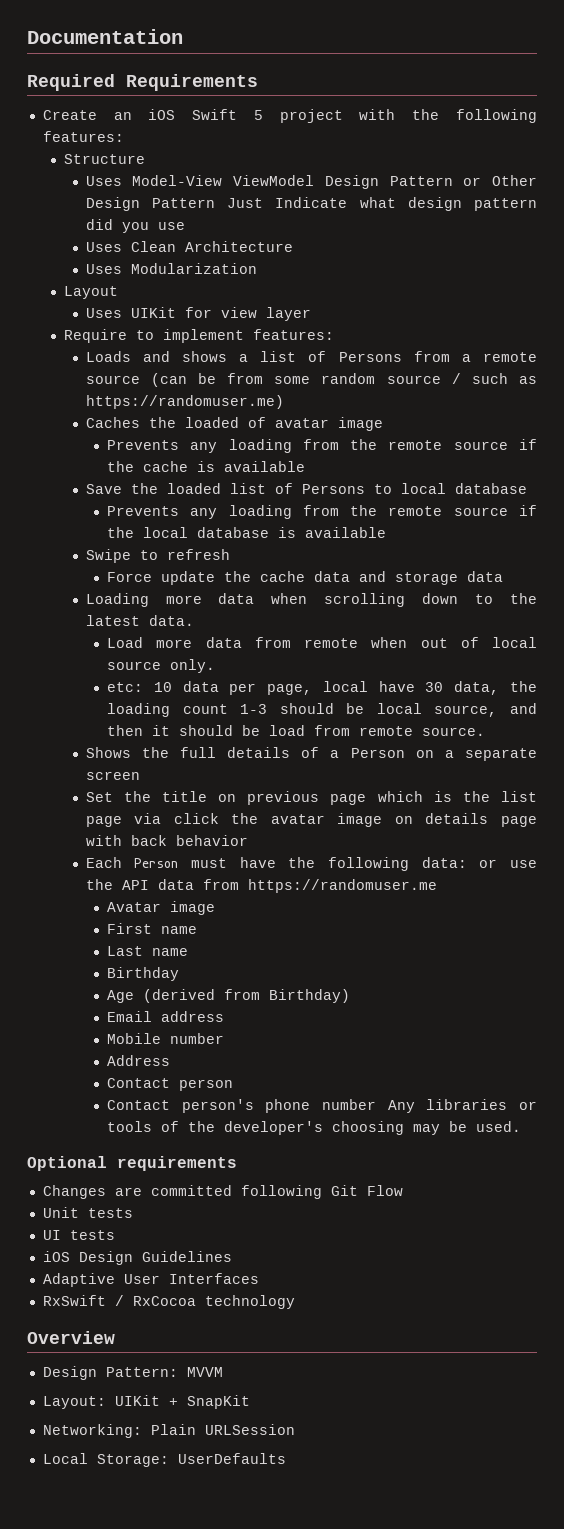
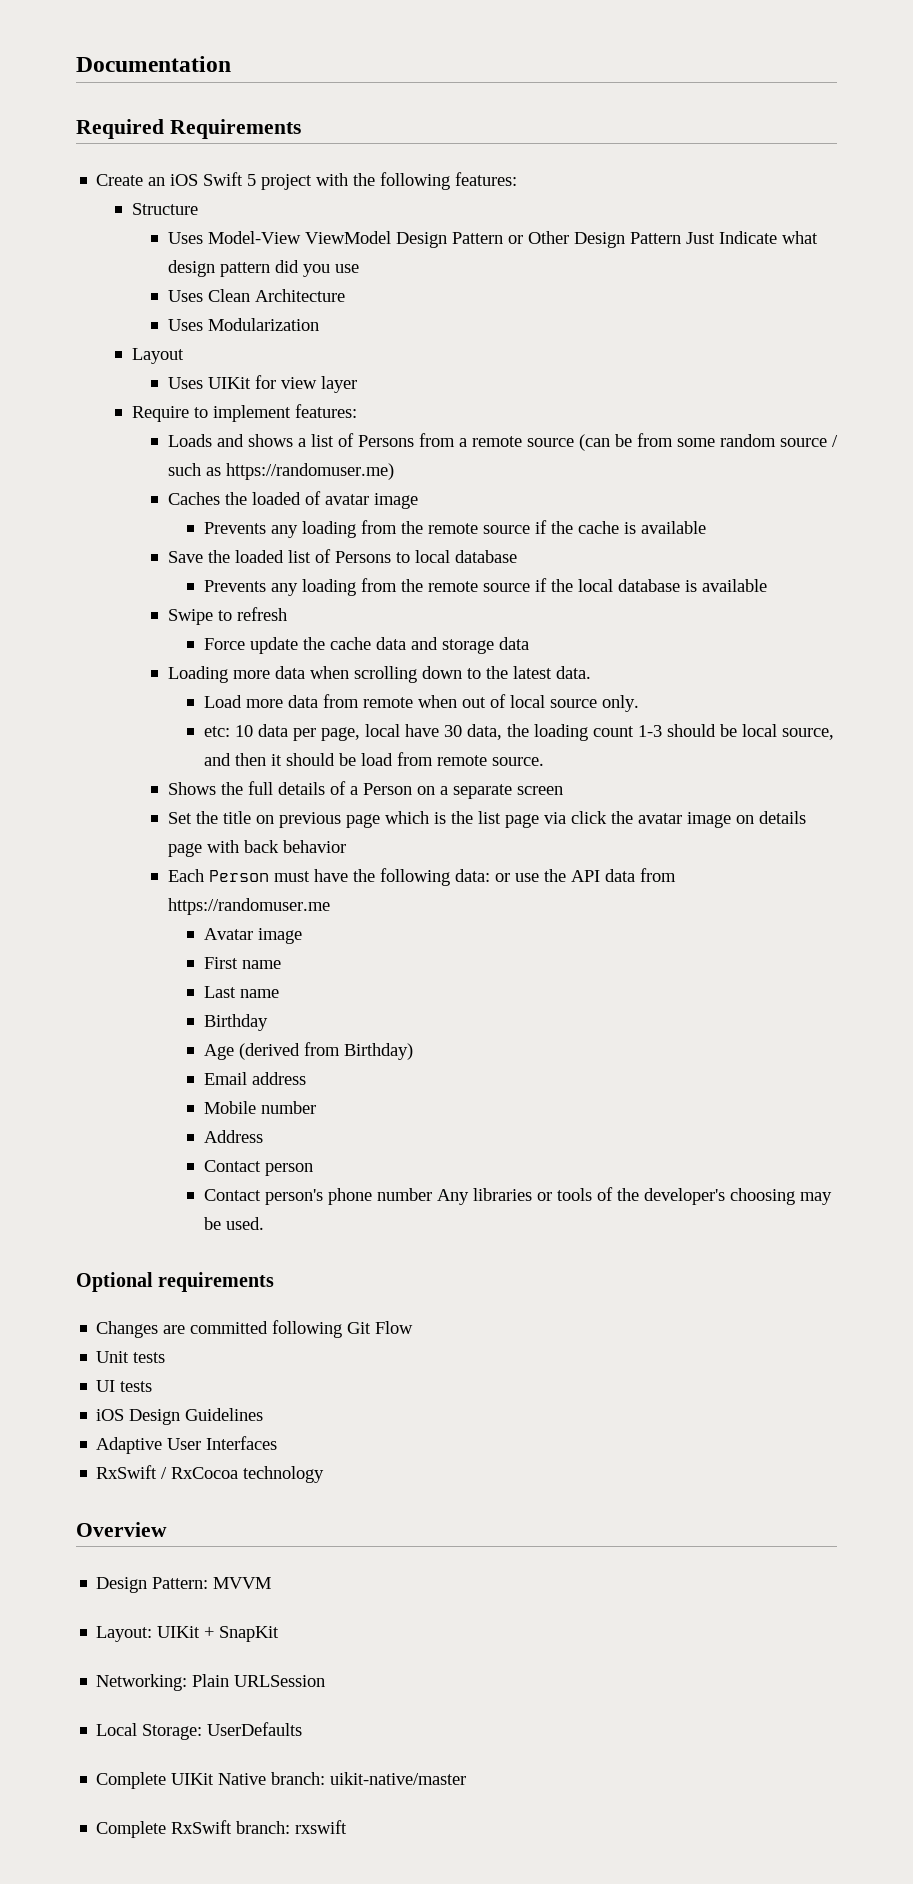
(286, 1458) none -> [96,1772,467,1789] [96,1820,348,1838] // Complete UIKit Native branch: uikit-native/master // Complete RxSwift branch: rxswift

